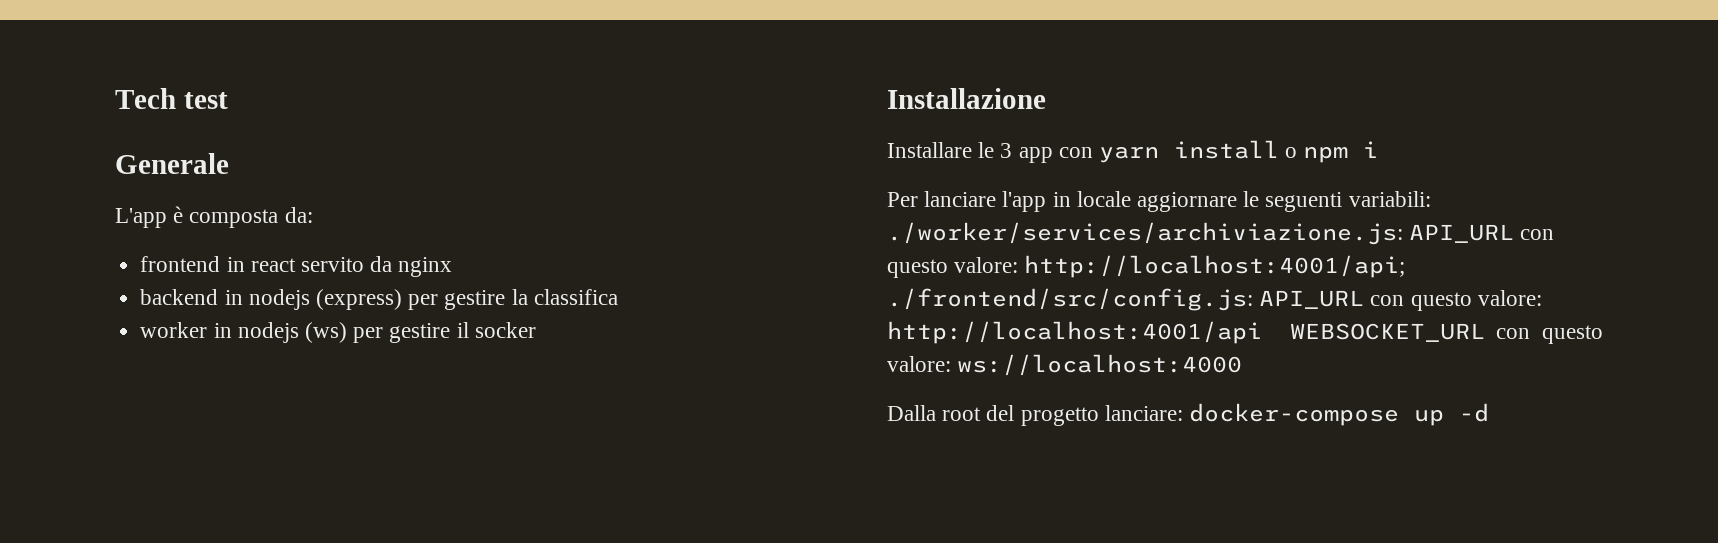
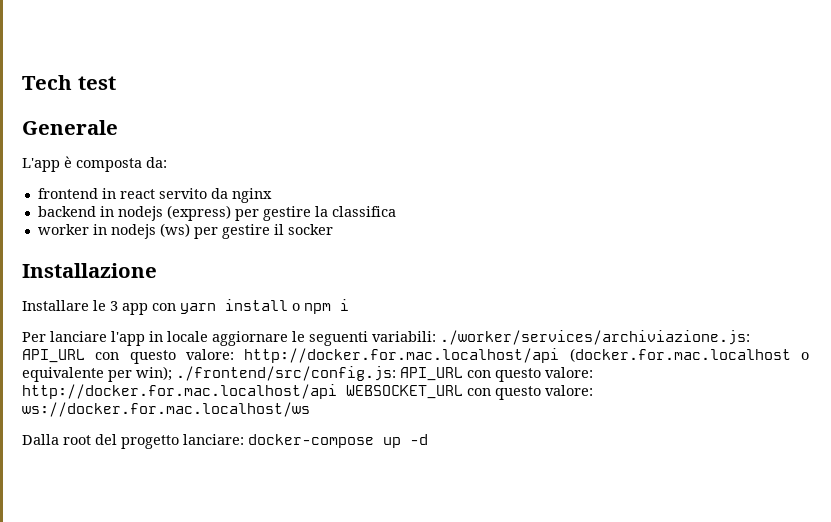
[1024,255,1406,278] http://localhost:4001/api; -> [244,348,810,363] [22,366,172,382] http://docker.for.mac.localhost/api (docker.for.mac.localhost o equivalente per win);
[887,321,1262,344] http://localhost:4001/api -> [22,384,337,399] http://docker.for.mac.localhost/api
[957,354,1243,376] ws://localhost:4000 -> [22,402,310,417] ws://docker.for.mac.localhost/ws

